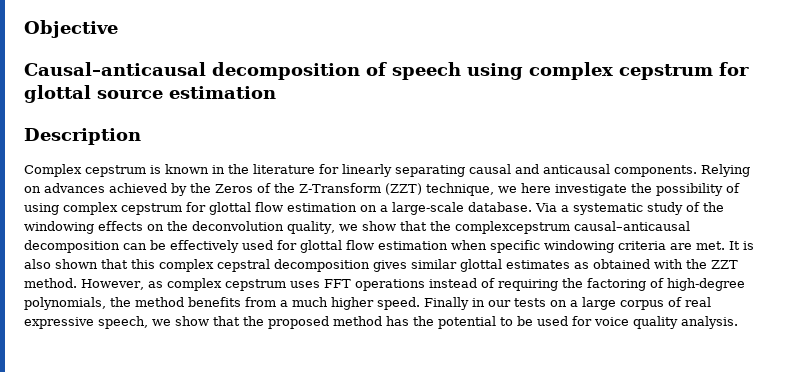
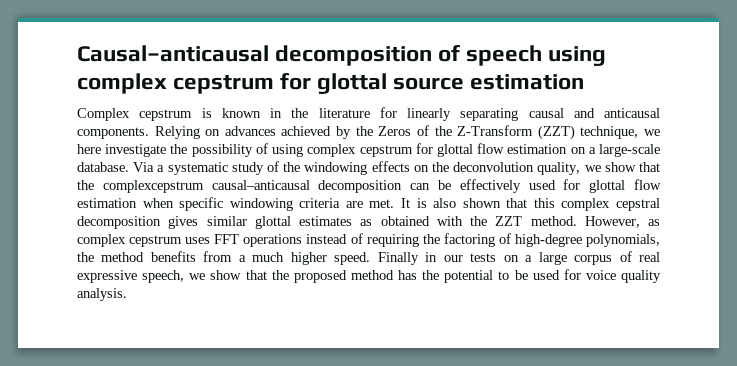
[24,20,118,38] Objective // -> (77, 53) none
[24,128,141,145] // Description -> (585, 82) none

